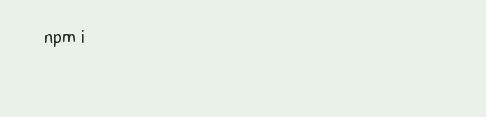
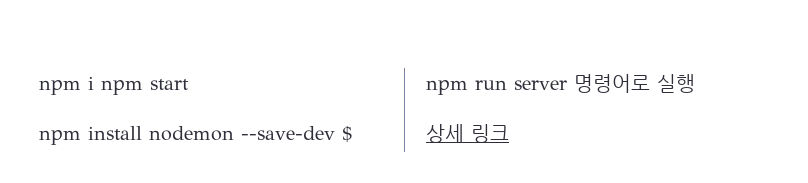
(85, 36) none -> [101,79,189,95] [39,126,352,145] [426,74,695,95] [426,124,509,143] npm start // npm install nodemon --save-dev $ npm run server 명령어로 실행 // 상세 링크

